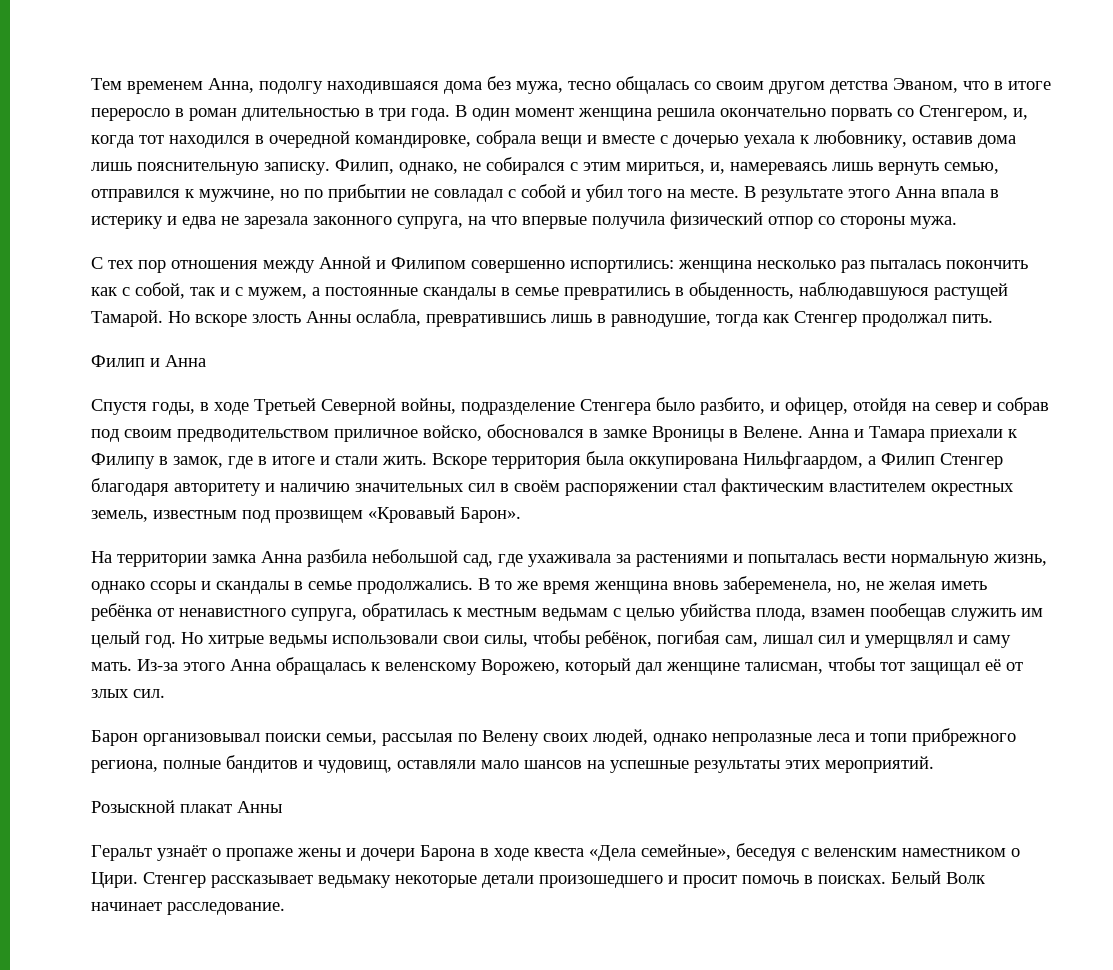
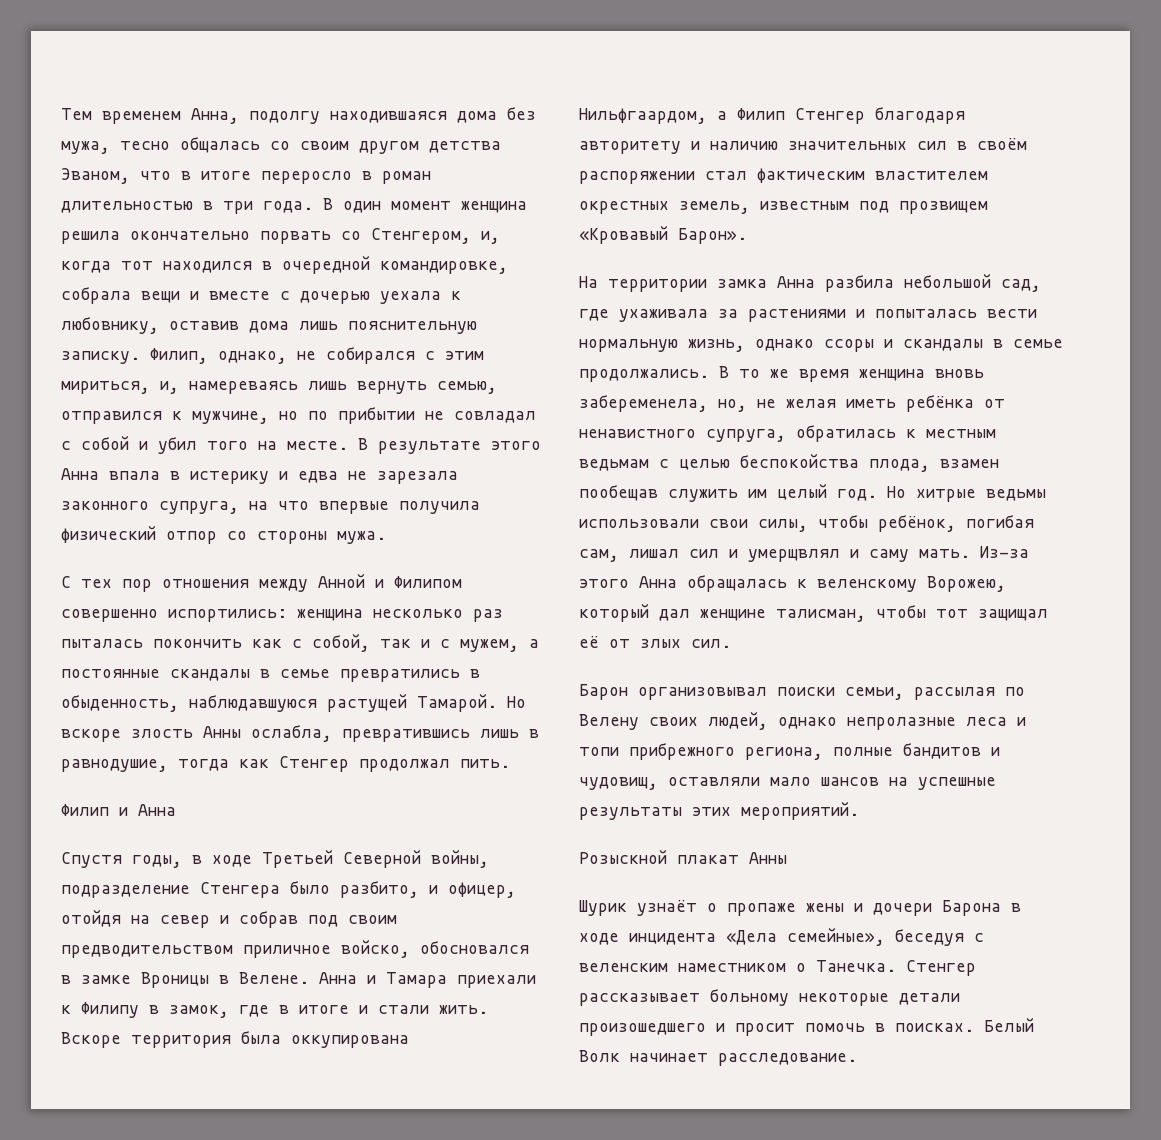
[680,603,751,621] убийства -> [740,454,859,468] беспокойства
[91,845,152,861] Геральт -> [579,900,627,916] Шурик
[534,848,584,857] квеста -> [629,933,716,945] инцидента
[91,872,138,888] Цири. -> [816,960,896,972] Танечка.
[318,875,391,888] ведьмаку -> [710,989,789,1006] больному

